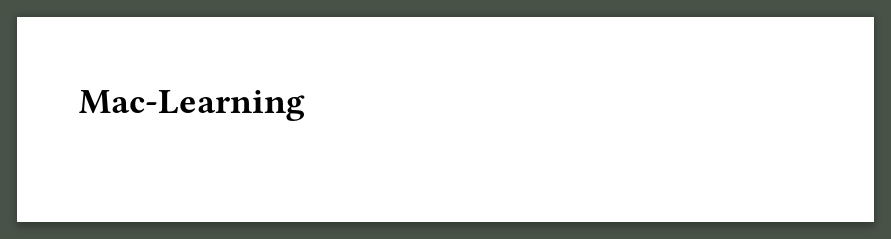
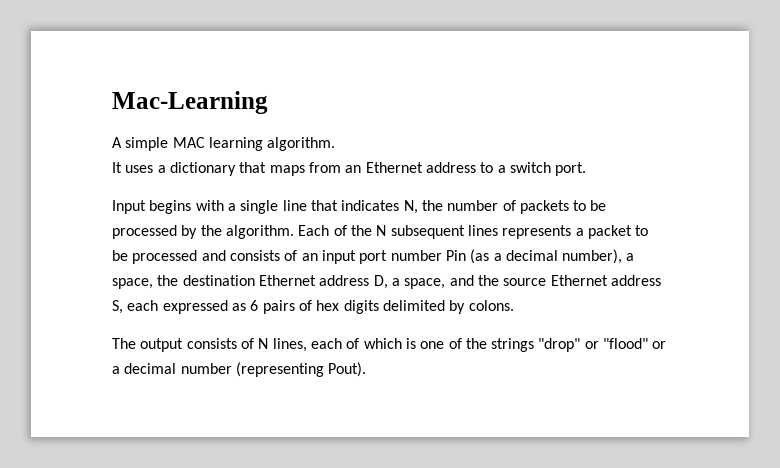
(305, 105) none -> [112,137,336,151] [112,162,587,176] [112,200,607,214] [112,225,649,239] [112,249,635,264] [112,275,661,289] [112,300,514,314] [112,338,667,352] [112,362,367,377] // A simple MAC learning algorithm. // It uses a dictionary that maps from an Ethernet address to a switch port. // Input begins with a single line that indicates N, the number of packets to be processed by the algorithm. Each of the N subsequent lines represents a packet to be processed and consists of an input port number Pin (as a decimal number), a space, the destination Ethernet address D, a space, and the source Ethernet address S, each expressed as 6 pairs of hex digits delimited by colons. // The output consists of N lines, each of which is one of the strings "drop" or "flood" or a decimal number (representing Pout).

